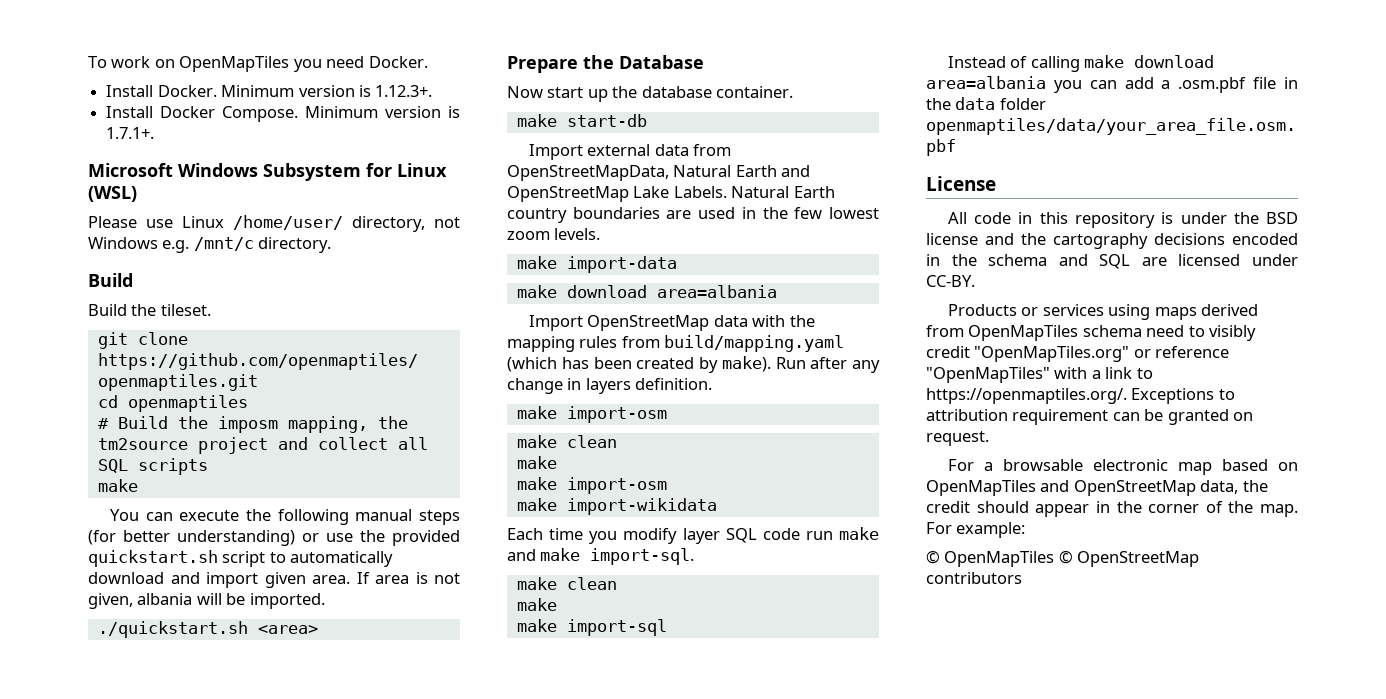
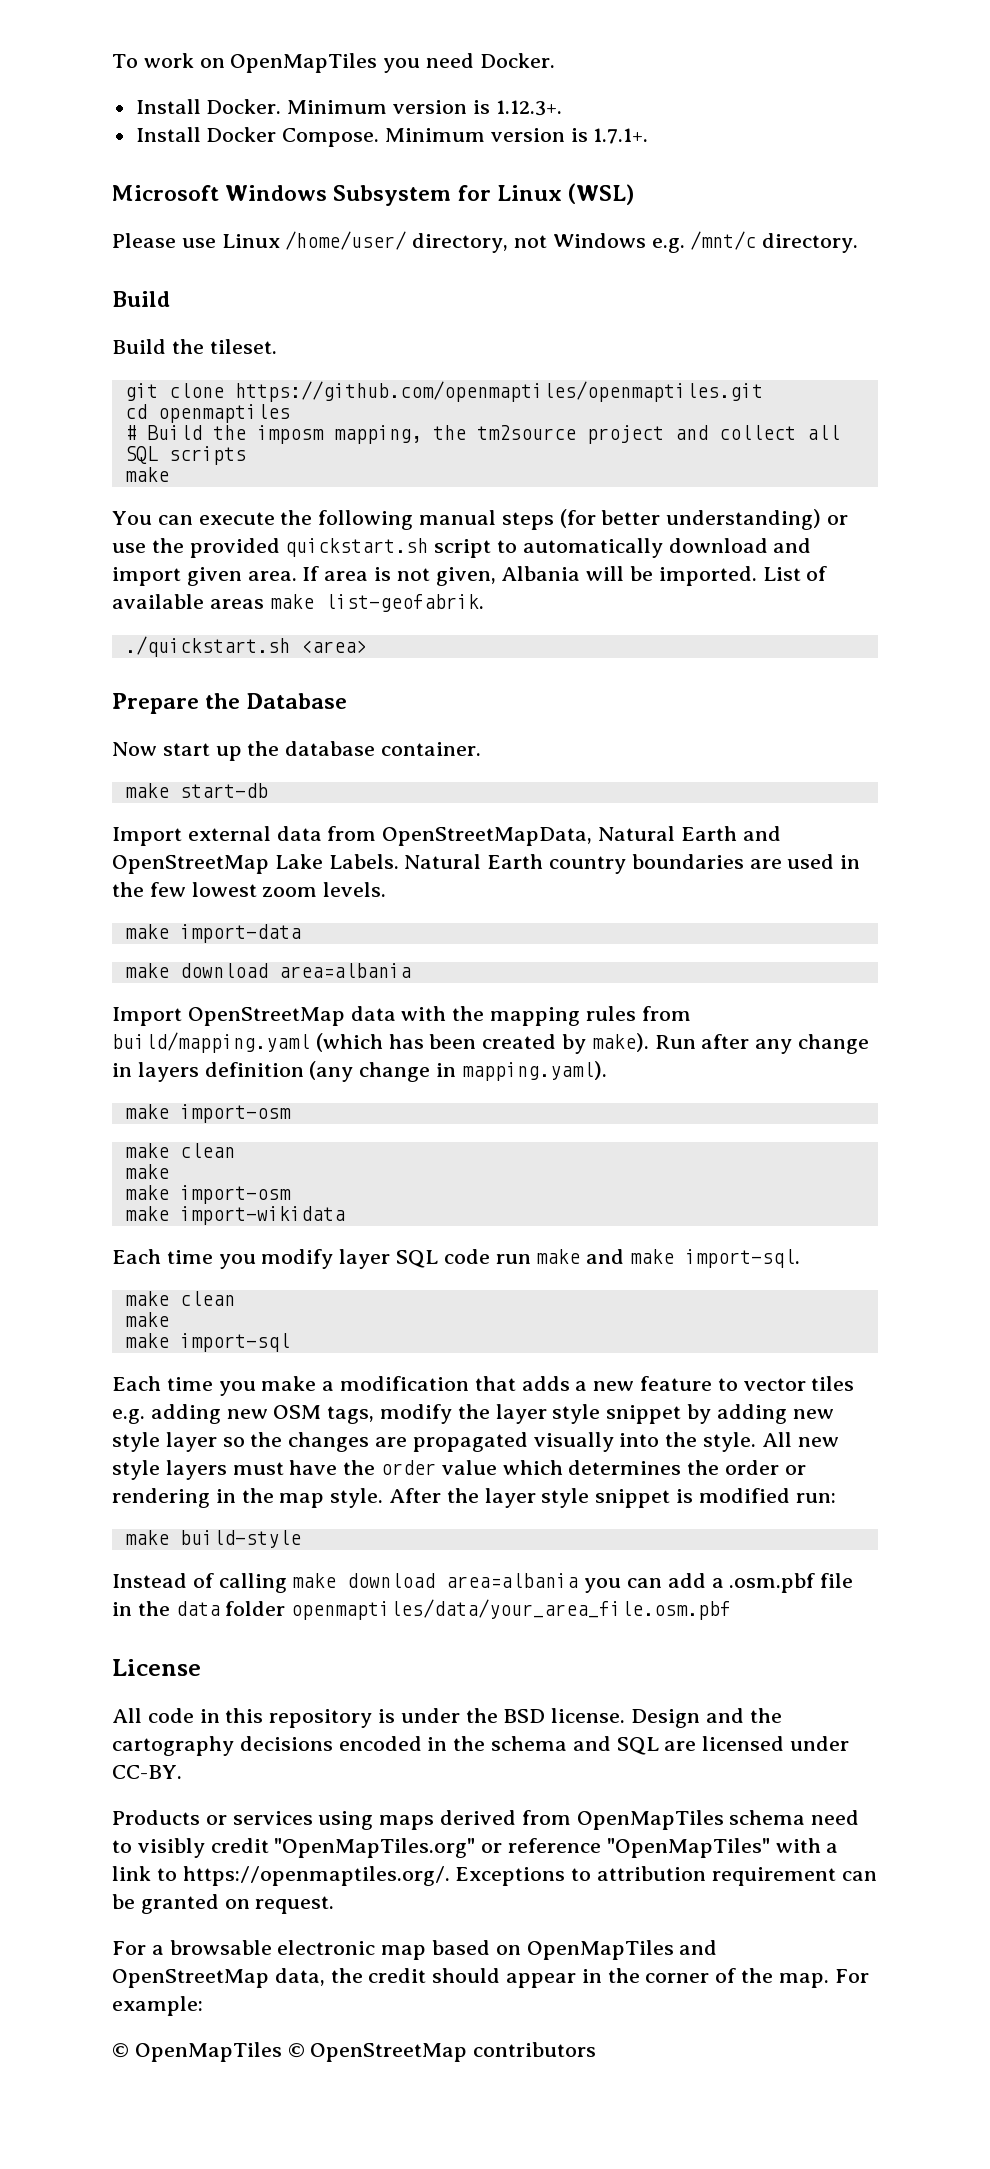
[137,593,193,605] albania -> [501,566,581,581] Albania
(325, 601) none -> [762,566,828,581] [112,594,484,612] List of available areas make list-geofabrik.
[635,378,713,390] definition. -> [204,1061,607,1082] definition (any change in mapping.yaml).
(667, 627) none -> [112,1376,855,1396] [112,1404,834,1424] [112,1432,839,1452] [112,1460,806,1480] [112,1488,836,1508] [124,1530,301,1548] // Each time you make a modification that adds a new feature to vector tiles e.g. adding new OSM tags, modify the layer style snippet by adding new style layer so the changes are propagated visually into the style. All new style layers must have the order value which determines the order or rendering in the map style. After the layer style snippet is modified run: // make build-style
[926,233,978,245] license -> [551,1708,701,1728] license. Design

